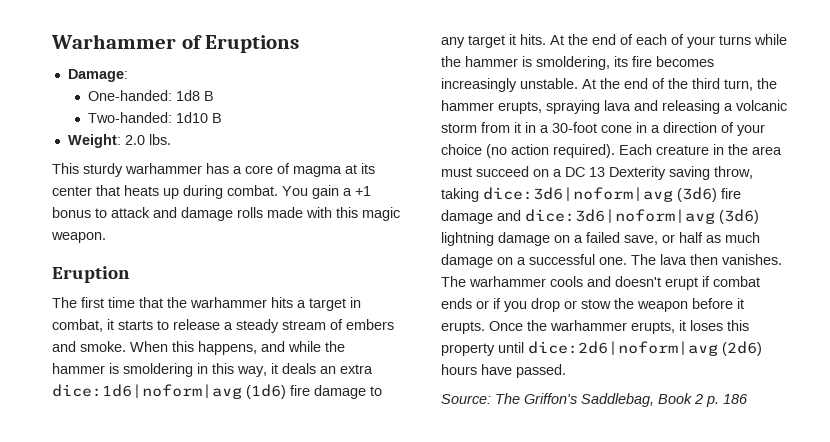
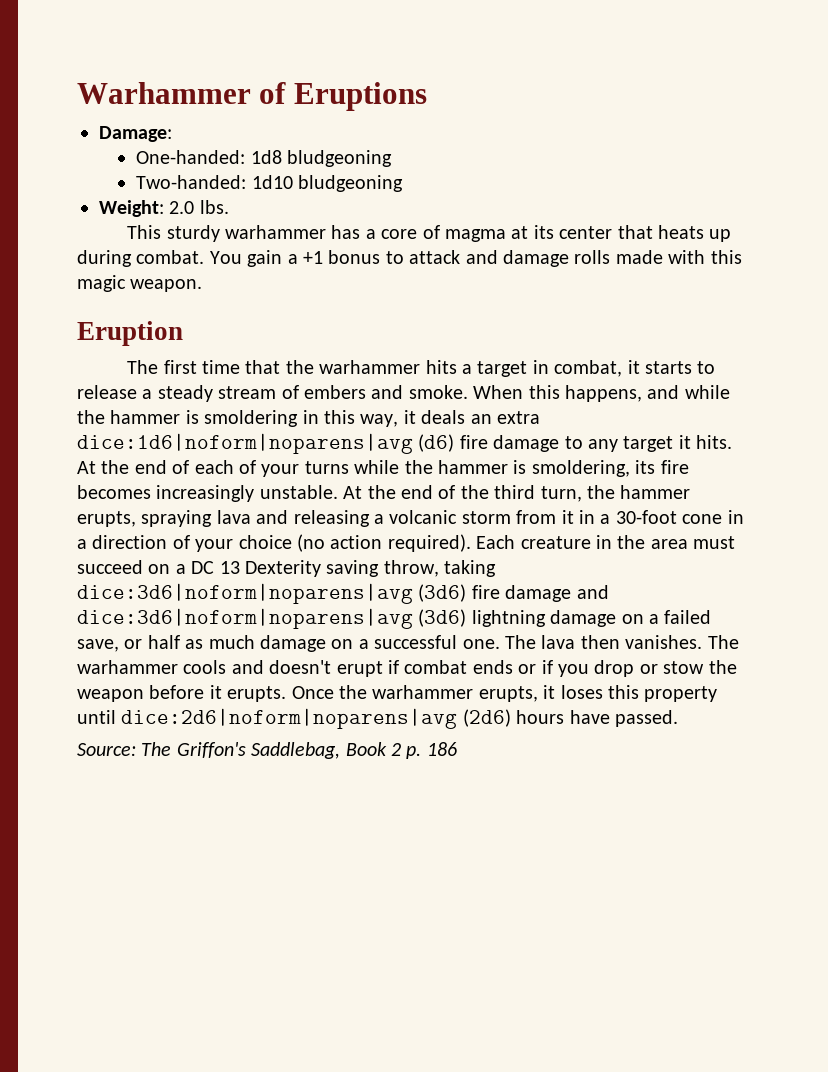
[203,91,214,101] B -> [286,150,392,167] bludgeoning
[211,113,222,123] B -> [297,175,403,192] bludgeoning
[52,384,286,399] dice:1d6|noform|avg (1d6) -> [77,433,455,454] dice:1d6|noform|noparens|avg (d6)
[483,187,673,202] dice:3d6|noform|avg -> [77,583,413,604] dice:3d6|noform|noparens|avg
[525,209,715,224] dice:3d6|noform|avg -> [77,608,413,629] dice:3d6|noform|noparens|avg
[528,341,718,356] dice:2d6|noform|avg -> [121,708,458,729] dice:2d6|noform|noparens|avg

